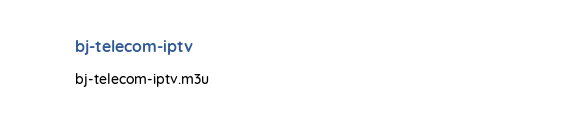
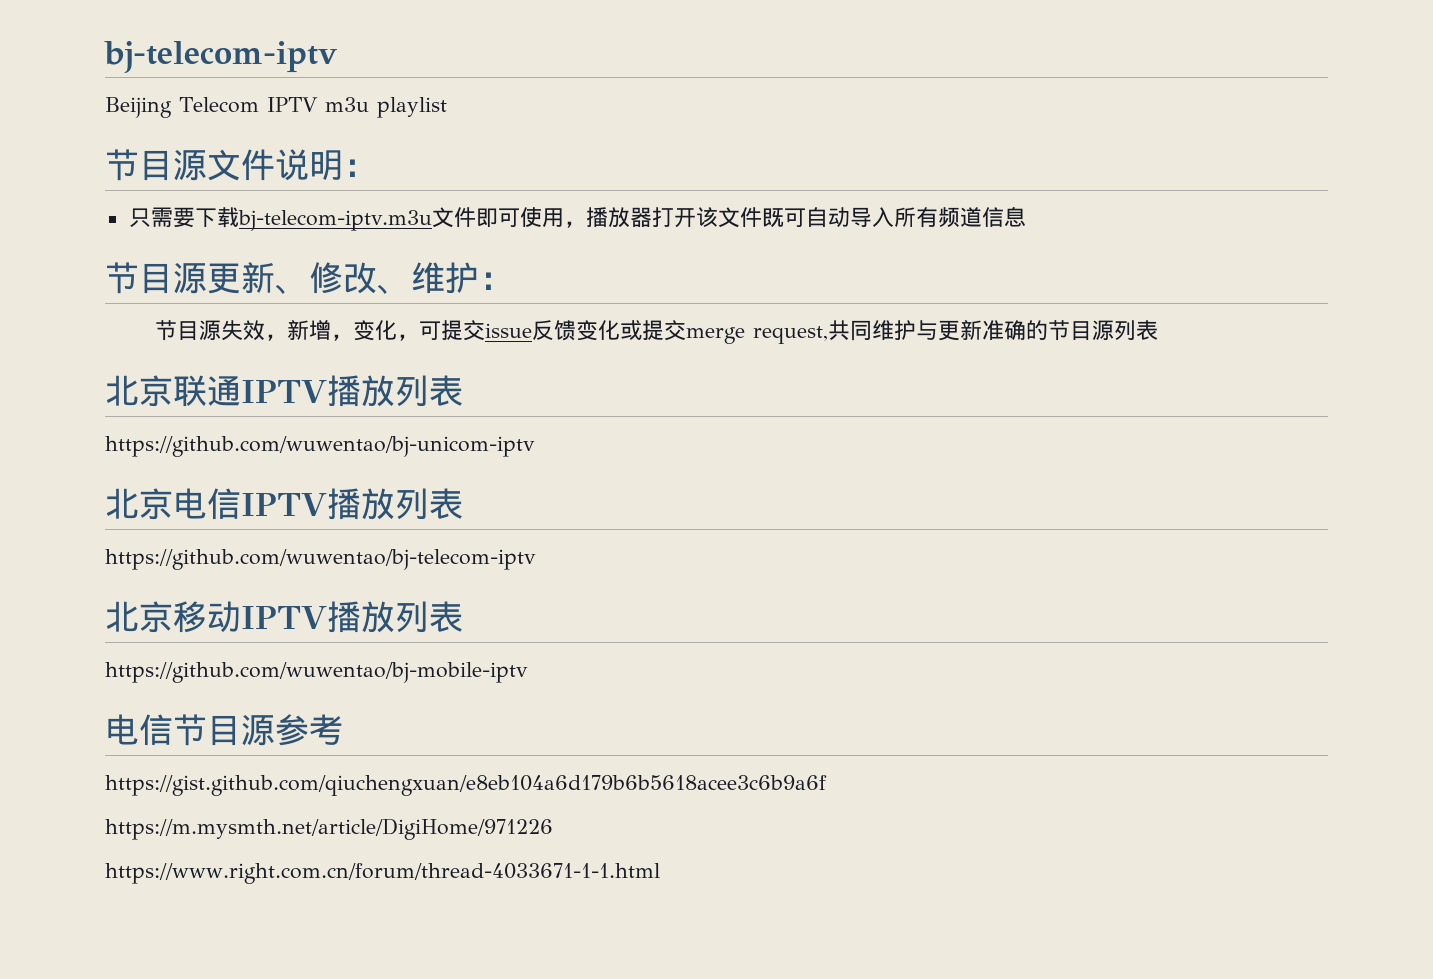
[75,73,209,87] bj-telecom-iptv.m3u -> [105,97,447,118] [105,149,377,181] [128,206,1026,231] [105,262,513,294] [154,320,1158,344] [105,375,463,407] [105,436,535,457] [105,488,463,520] [105,549,536,570] [105,601,463,633] [105,662,528,683] [105,714,343,746] [105,775,827,796] [105,818,553,840] [105,863,660,884] Beijing Telecom IPTV m3u playlist // 节目源文件说明： // 只需要下载bj-telecom-iptv.m3u文件即可使用，播放器打开该文件既可自动导入所有频道信息 // 节目源更新、修改、维护： // 节目源失效，新增，变化，可提交issue反馈变化或提交merge request,共同维护与更新准确的节目源列表 // 北京联通IPTV播放列表 // https://github.com/wuwentao/bj-unicom-iptv // 北京电信IPTV播放列表 // https://github.com/wuwentao/bj-telecom-iptv // 北京移动IPTV播放列表 // https://github.com/wuwentao/bj-mobile-iptv // 电信节目源参考 // https://gist.github.com/qiuchengxuan/e8eb104a6d179b6b5618acee3c6b9a6f // https://m.mysmth.net/article/DigiHome/971226 // https://www.right.com.cn/forum/thread-4033671-1-1.html

